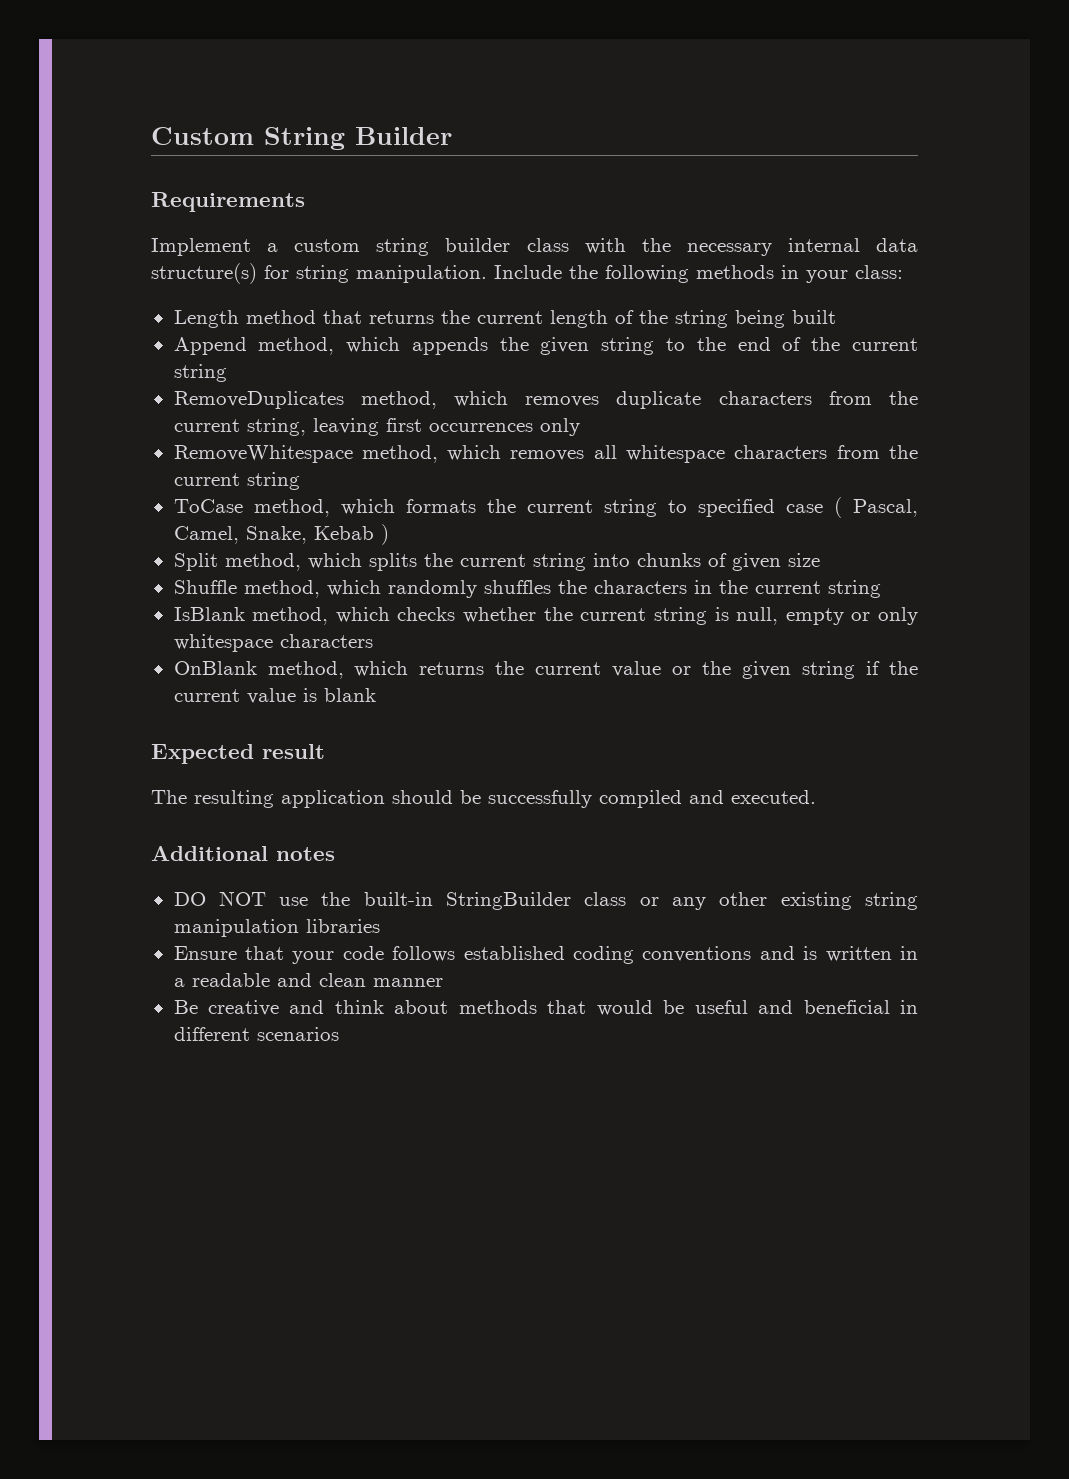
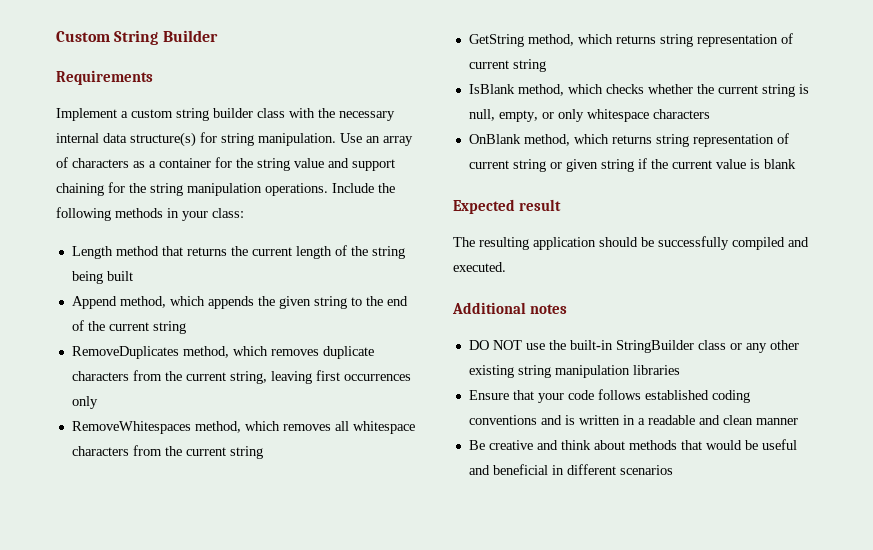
(487, 274) none -> [340,133,413,146] [56,157,395,171] [56,182,328,196] Use an array of characters as a container for the string value and support chaining for the string manipulation operations.
[173,445,353,463] RemoveWhitespace -> [71,421,191,434] RemoveWhitespaces
[173,497,918,518] [173,524,389,545] [173,553,820,571] [173,580,748,598] ToCase method, which formats the current string to specified case ( Pascal, Camel, Snake, Kebab ) // Split method, which splits the current string into chunks of given size // Shuffle method, which randomly shuffles the characters in the -> [468,33,793,47] GetString method, which returns string representation of
[785,608,844,625] empty -> [498,110,538,122] empty,
[495,661,732,677] the current value or the -> [655,133,789,147] [468,159,562,172] string representation of current string or

